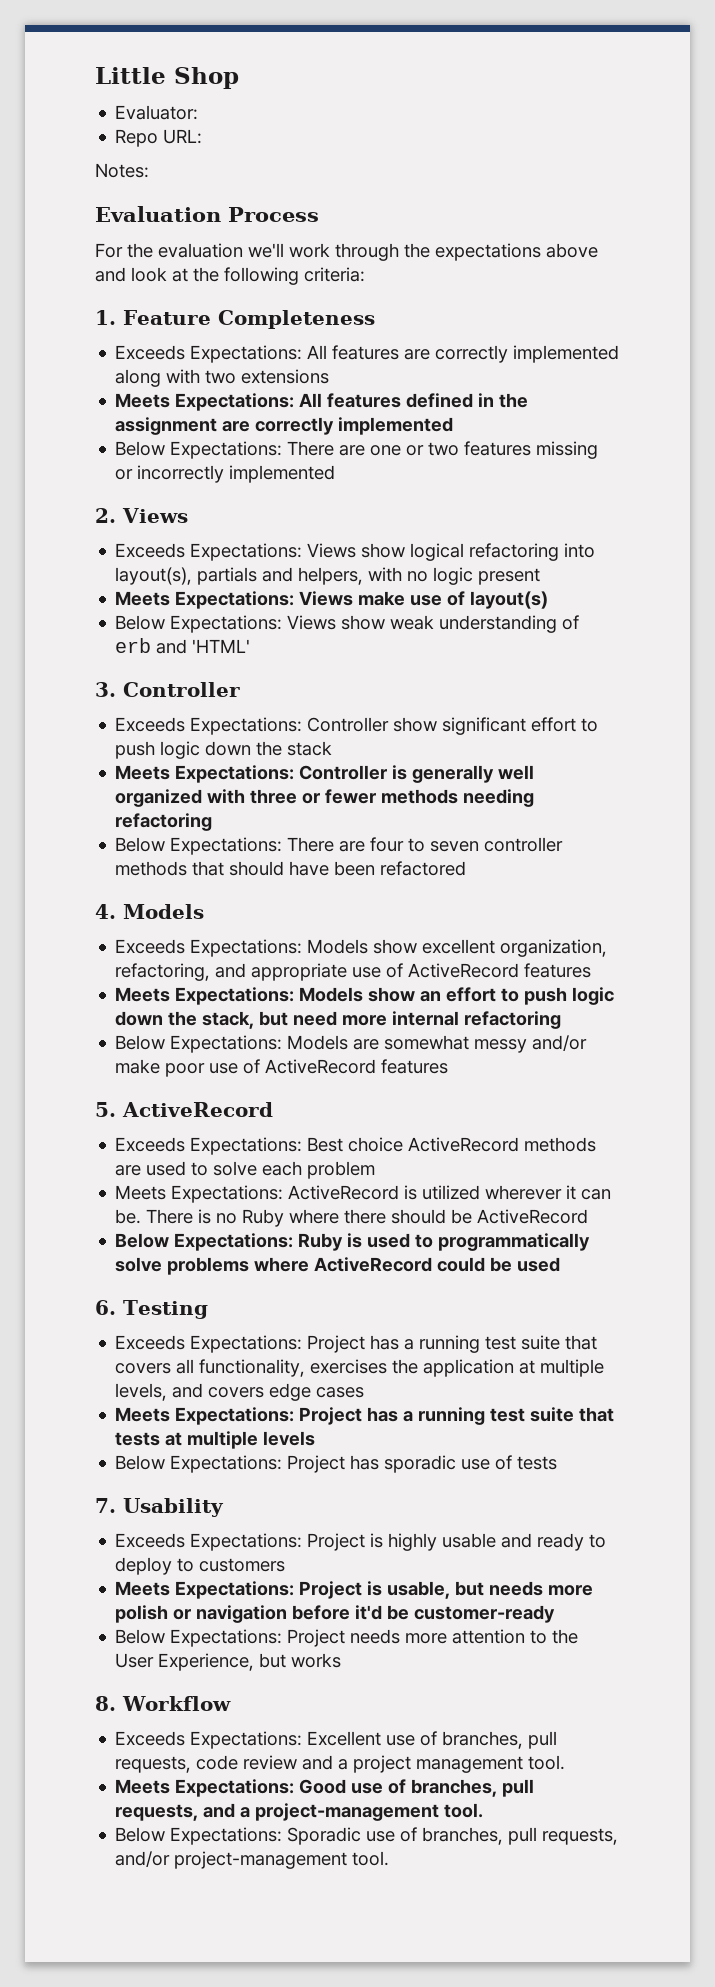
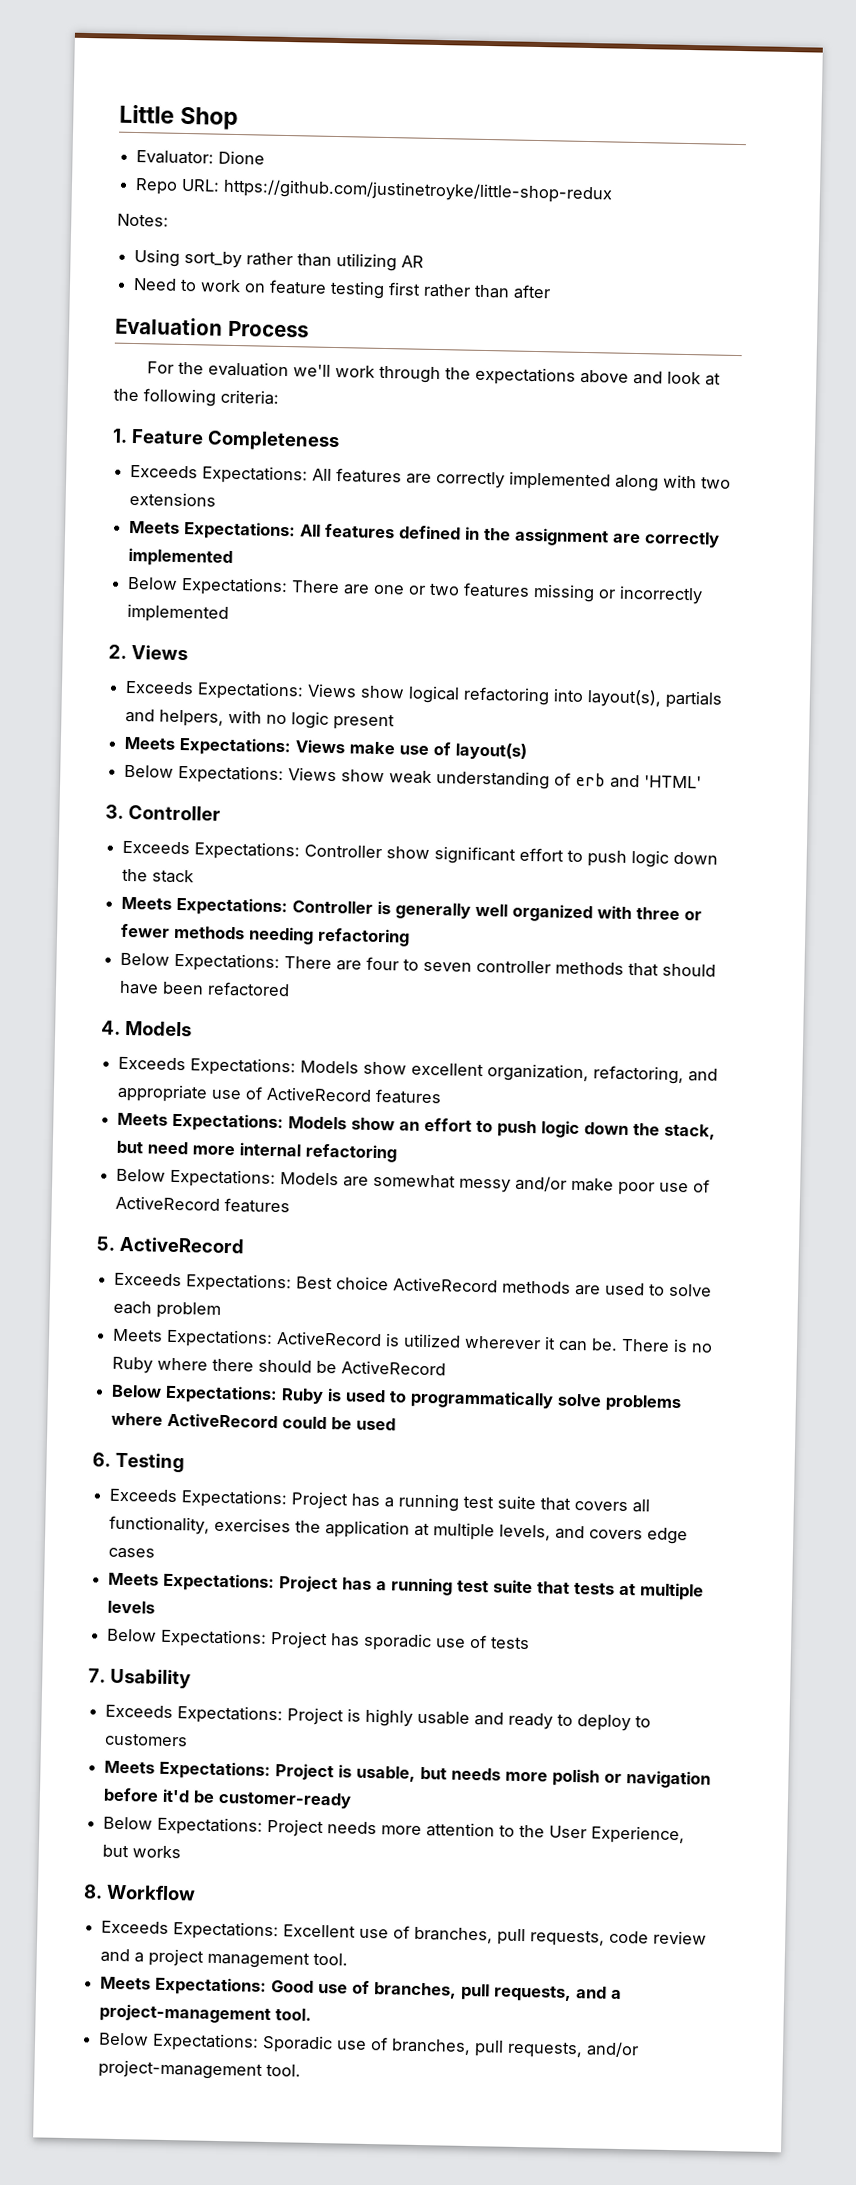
(199, 112) none -> [218,150,266,165] Dione
(203, 136) none -> [223,178,614,204] https://github.com/justinetroyke/little-shop-redux
(149, 170) none -> [134,248,425,272] [133,277,552,300] // Using sort_by rather than utilizing AR // Need to work on feature testing first rather than after

